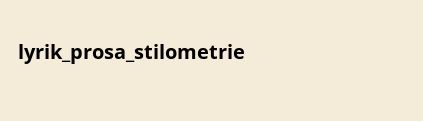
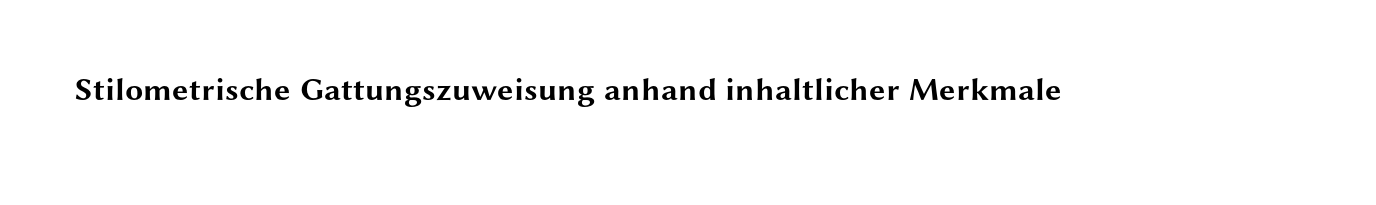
[18,44,245,64] lyrik_prosa_stilometrie -> [75,78,1063,107] Stilometrische Gattungszuweisung anhand inhaltlicher Merkmale

